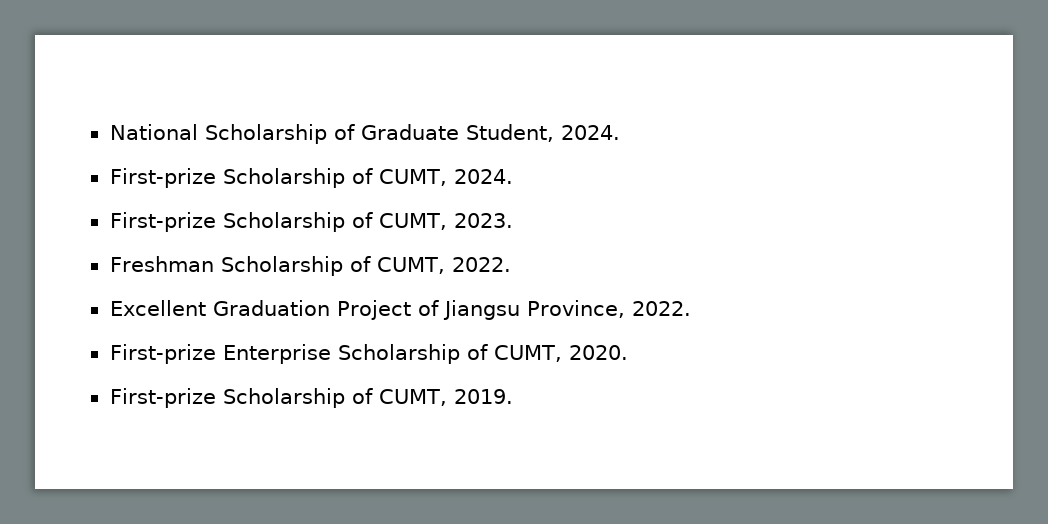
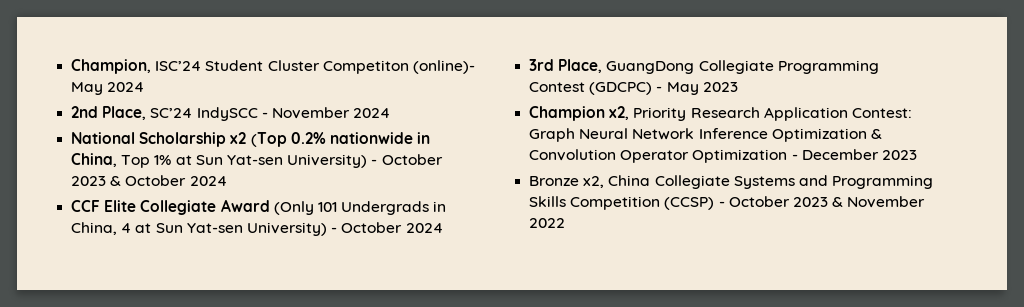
[109,124,620,144] [109,168,513,188] [109,212,513,232] [109,256,511,276] [109,300,691,320] [109,344,628,364] [109,388,513,408] National Scholarship of Graduate Student, 2024. // First-prize Scholarship of CUMT, 2024. // First-prize Scholarship of CUMT, 2023. // Freshman Scholarship of CUMT, 2022. // Excellent Graduation Project of Jiangsu Province, 2022. // First-prize Enterprise Scholarship of CUMT, 2020. // First-prize Scholarship of CUMT, 2019. -> [71,59,475,74] [71,82,145,95] [71,106,391,121] [71,132,431,147] [71,153,443,168] [71,175,227,186] [71,199,447,215] [71,222,443,236] [529,59,879,74] [529,82,738,95] [529,106,912,121] [529,128,882,142] [529,149,917,163] [529,175,934,189] [529,196,926,210] [529,218,566,228] Champion, ISC’24 Student Cluster Competiton (online)- May 2024 // 2nd Place, SC’24 IndySCC - November 2024 // National Scholarship x2 (Top 0.2% nationwide in China, Top 1% at Sun Yat-sen University) - October 2023 & October 2024 // CCF Elite Collegiate Award (Only 101 Undergrads in China, 4 at Sun Yat-sen University) - October 2024 // 3rd Place, GuangDong Collegiate Programming Contest (GDCPC) - May 2023 // Champion x2, Priority Research Application Contest: Graph Neural Network Inference Optimization & Convolution Operator Optimization - December 2023 // Bronze x2, China Collegiate Systems and Programming Skills Competition (CCSP) - October 2023 & November 2022

